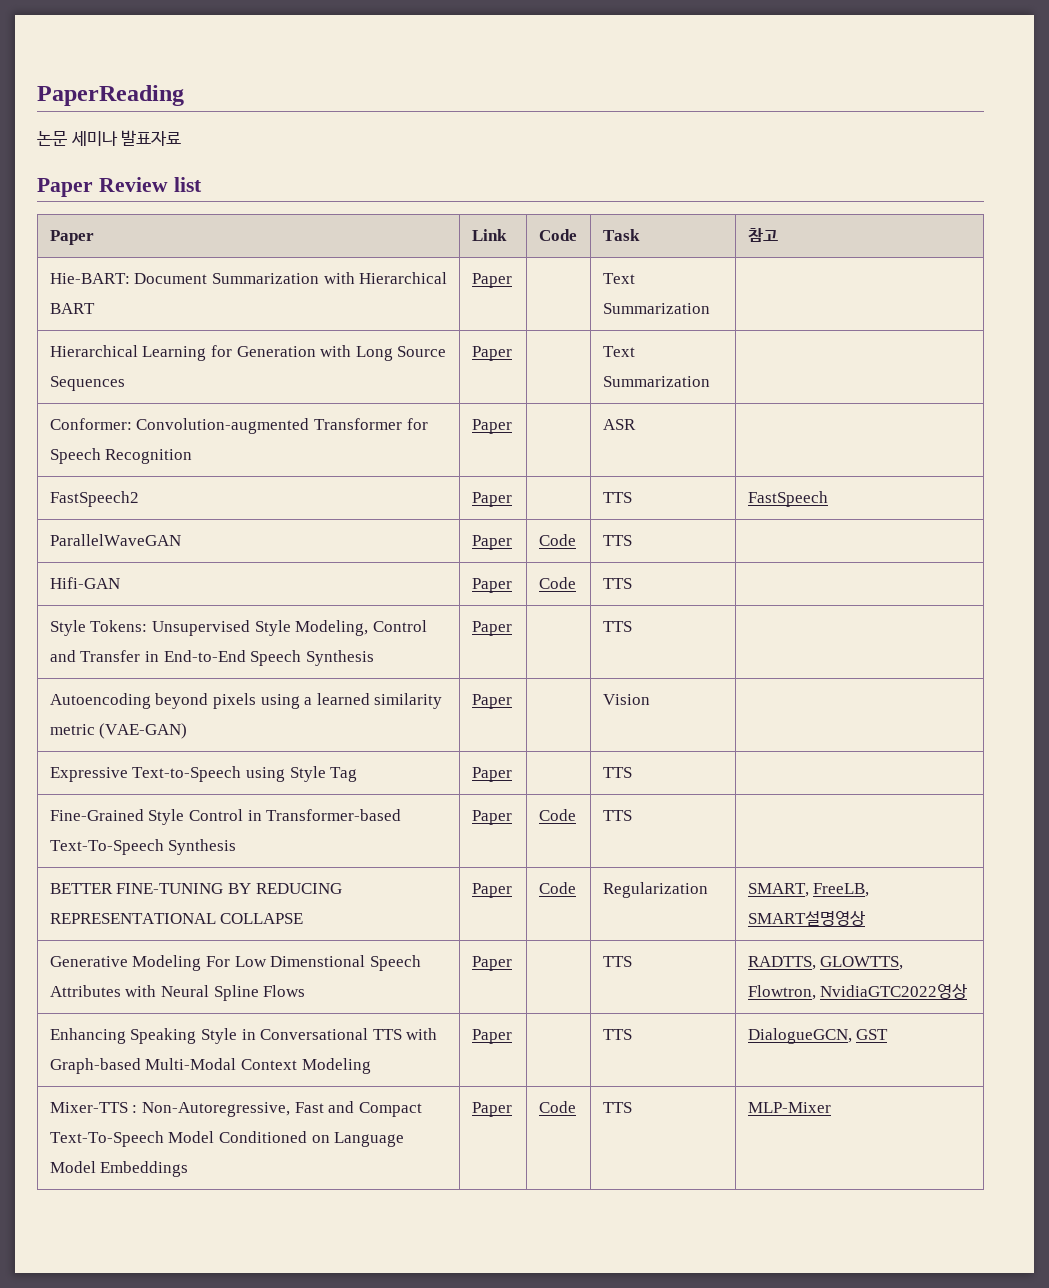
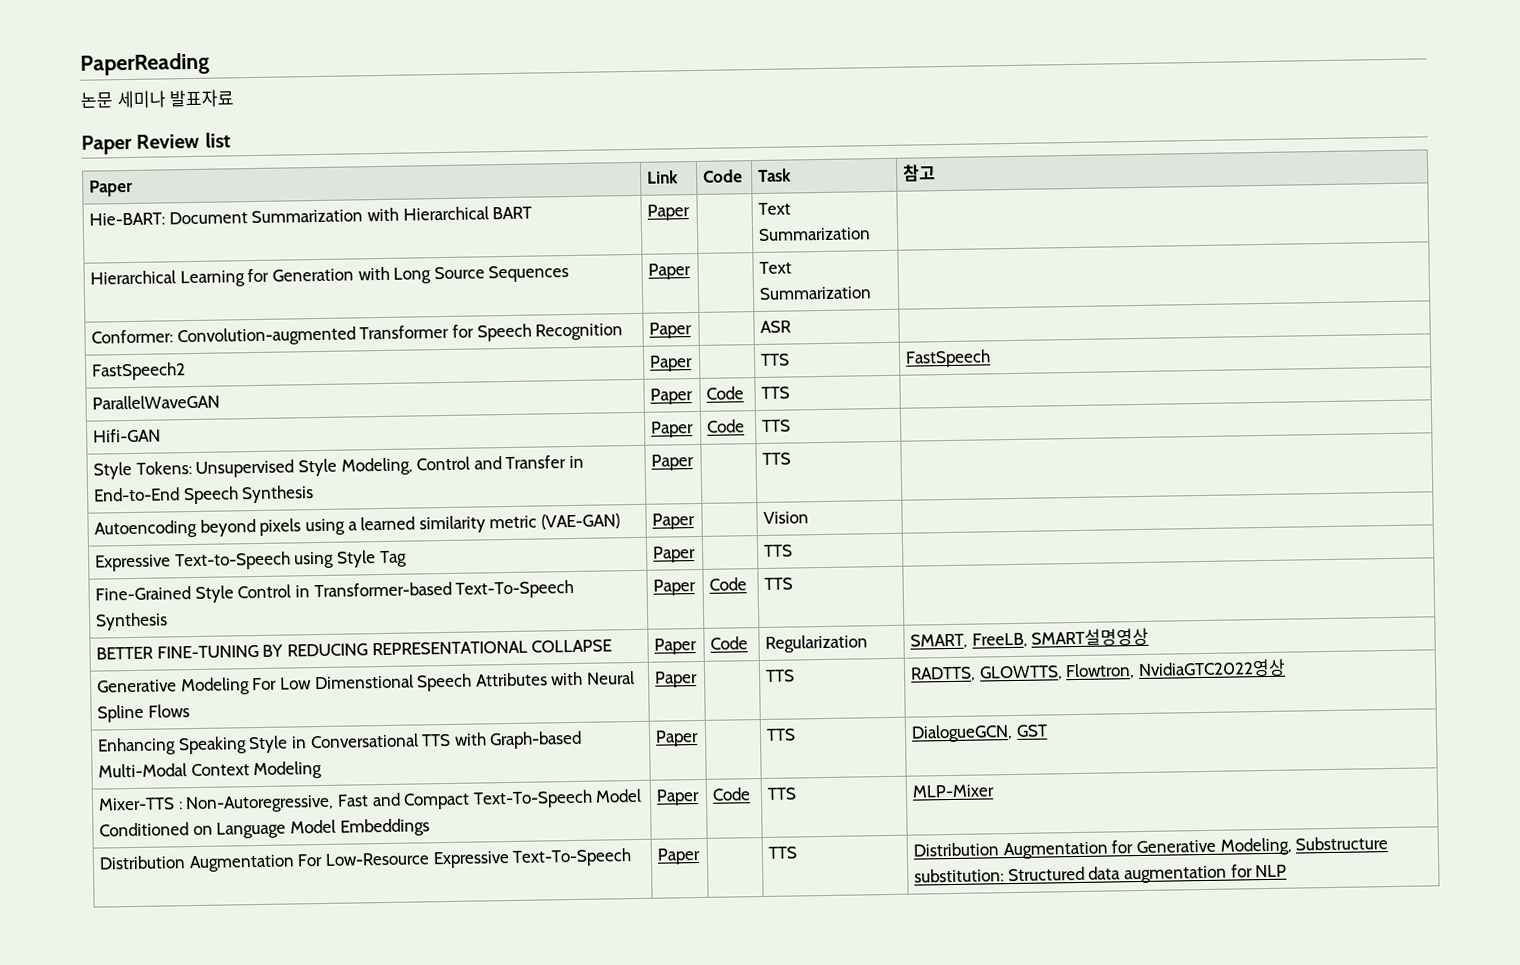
(831, 1107) none -> [99,848,633,873] [657,847,702,865] [768,846,798,859] [913,836,1389,860] [914,864,1288,884] // Distribution Augmentation For Low-Resource Expressive Text-To-Speech | Paper | | TTS | Distribution Augmentation for Generative Modeling, Substructure substitution: Structured data augmentation for NLP

